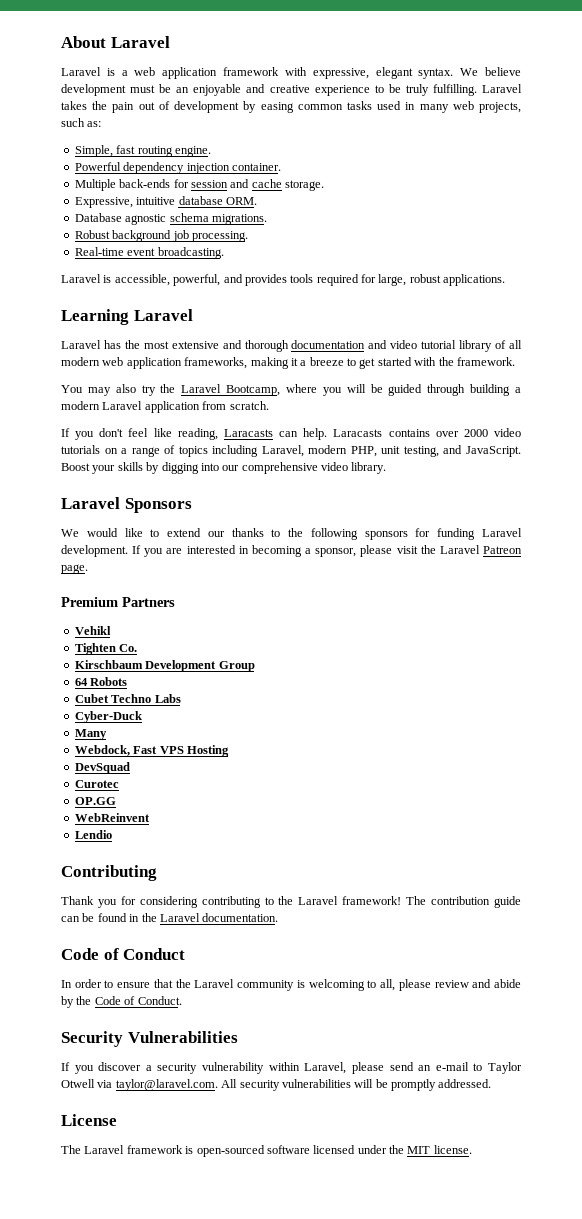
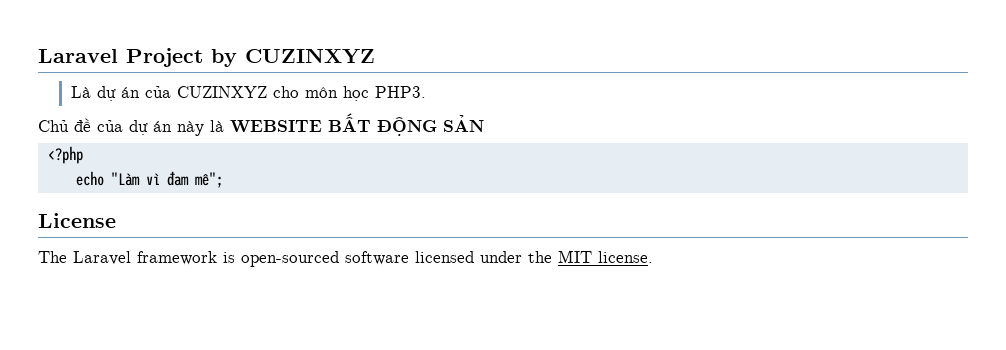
[61,36,170,48] [61,67,521,79] [61,84,522,96] [61,101,521,113] [61,118,102,127] [74,145,211,157] [74,162,281,174] [74,179,324,191] [74,196,257,208] [74,213,267,225] [74,230,248,242] [74,247,224,259] [61,274,506,286] [61,309,193,325] [61,340,522,352] [61,357,515,369] [61,384,521,396] [61,401,269,413] [61,428,521,440] [61,445,521,457] [61,462,387,474] [61,497,192,513] [61,528,522,540] [61,545,522,557] [61,564,88,574] [61,597,175,607] [74,626,111,635] [74,643,138,655] [74,660,255,672] [74,677,128,686] [74,694,181,703] [74,711,142,723] [74,729,107,740] [74,745,229,757] [74,762,130,774] [74,780,119,788] [74,797,116,805] [74,813,150,822] [74,830,112,839] [61,865,157,881] [61,896,522,908] [61,913,279,922] [61,948,186,960] [61,979,521,991] [61,996,182,1008] [61,1031,238,1047] [61,1062,523,1074] [61,1079,492,1091] About Laravel // Laravel is a web application framework with expressive, elegant syntax. We believe development must be an enjoyable and creative experience to be truly fulfilling. Laravel takes the pain out of development by easing common tasks used in many web projects, such as: // Simple, fast routing engine. // Powerful dependency injection container. // Multiple back-ends for session and cache storage. // Expressive, intuitive database ORM. // Database agnostic schema migrations. // Robust background job processing. // Real-time event broadcasting. // Laravel is accessible, powerful, and provides tools required for large, robust applications. // Learning Laravel // Laravel has the most extensive and thorough documentation and video tutorial library of all modern web application frameworks, making it a breeze to get started with the framework. // You may also try the Laravel Bootcamp, where you will be guided through building a modern Laravel application from scratch. // If you don't feel like reading, Laracasts can help. Laracasts contains over 2000 video tutorials on a range of topics including Laravel, modern PHP, unit testing, and JavaScript. Boost your skills by digging into our comprehensive video library. // Laravel Sponsors // We would like to extend our thanks to the following sponsors for funding Laravel development. If you are interested in becoming a sponsor, please visit the Laravel Patreon page. // Premium Partners // Vehikl // Tighten Co. // Kirschbaum Development Group // 64 Robots // Cubet Techno Labs // Cyber-Duck // Many // Webdock, Fast VPS Hosting // DevSquad // Curotec // OP.GG // WebReinvent // Lendio // Contributing // Thank you for considering contributing to the Laravel framework! The contribution guide can be found in the Laravel documentation. // Code of Conduct // In order to ensure that the Laravel community is welcoming to all, please review and abide by the Code of Conduct. // Security Vulnerabilities // If you discover a security vulnerability within Laravel, please send an e-mail to Taylor Otwell via taylor@laravel.com. All security vulnerabilities will be promptly addressed. -> [38,48,375,67] [70,86,426,101] [38,113,484,136] [47,146,83,164] [75,171,223,188] Laravel Project by CUZINXYZ // Là dự án của CUZINXYZ cho môn học PHP3. // Chủ đề của dự án này là WEBSITE BẤT ĐỘNG SẢN // <?php // echo "Làm vì đam mê";

